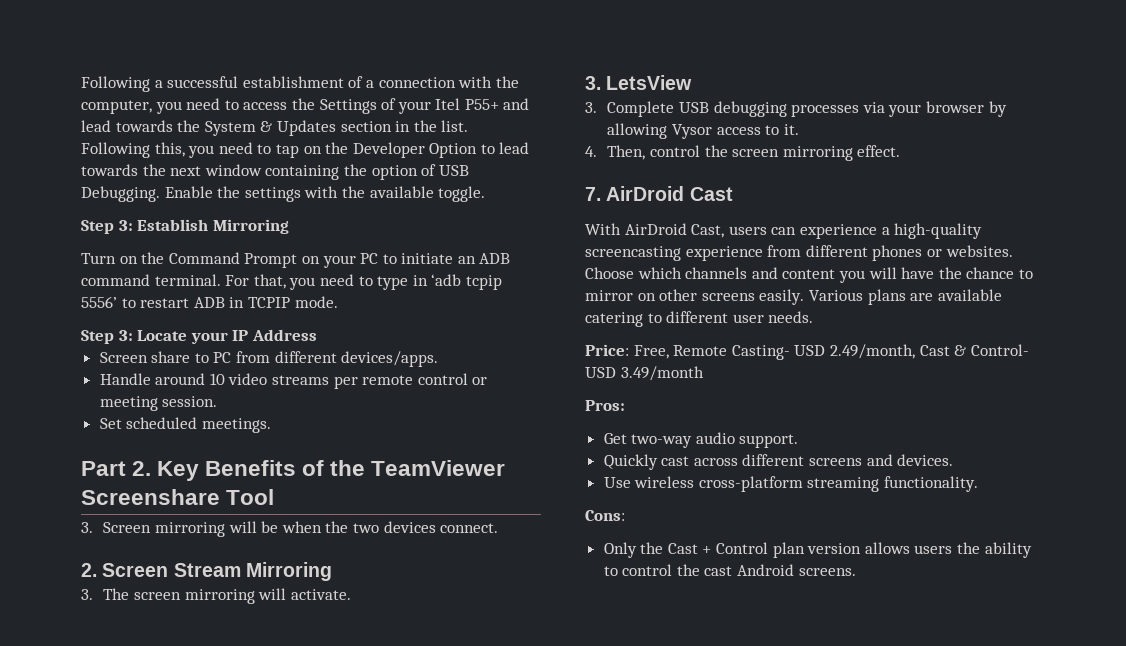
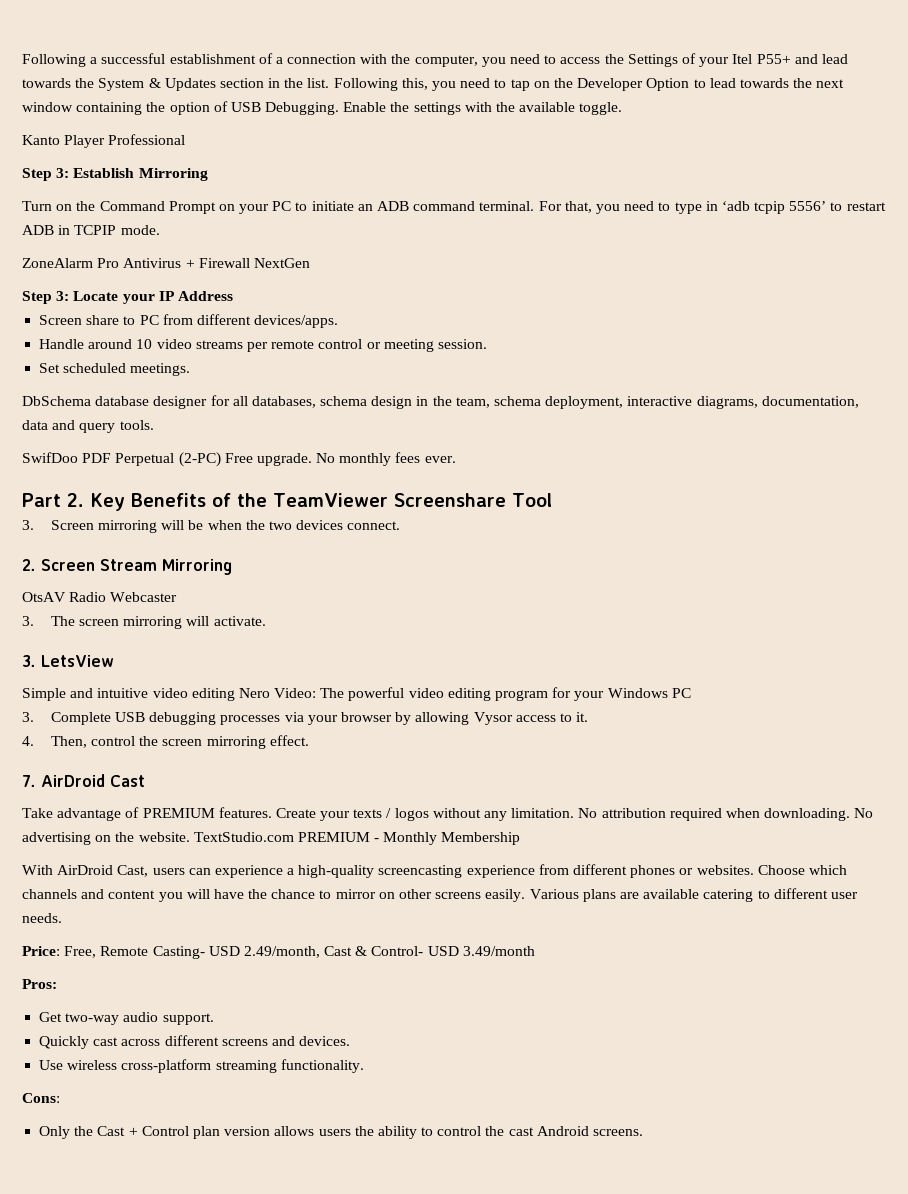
(486, 194) none -> [22,134,186,148] // Kanto Player Professional
(338, 302) none -> [22,258,310,268] // ZoneAlarm Pro Antivirus + Firewall NextGen
(271, 425) none -> [22,395,859,409] [22,420,154,433] [22,452,456,467] // DbSchema database designer for all databases, schema design in the team, schema deployment, interactive diagrams, documentation, data and query tools. // SwifDoo PDF Perpetual (2-PC) Free upgrade. No monthly fees ever.
(332, 571) none -> [22,592,178,602] // OtsAV Radio Webcaster
(693, 82) none -> [22,687,691,701] // Simple and intuitive video editing Nero Video: The powerful video editing program for your Windows PC
(733, 194) none -> [22,807,874,821] [22,832,521,845] // Take advantage of PREMIUM features. Create your texts / logos without any limitation. No attribution required when downloading. No advertising on the website. TextStudio.com PREMIUM - Monthly Membership

